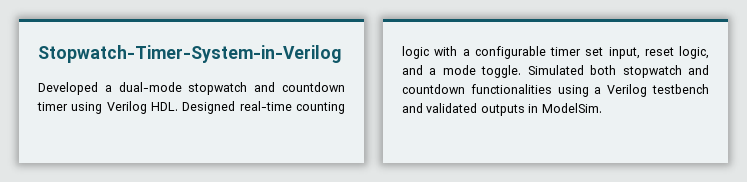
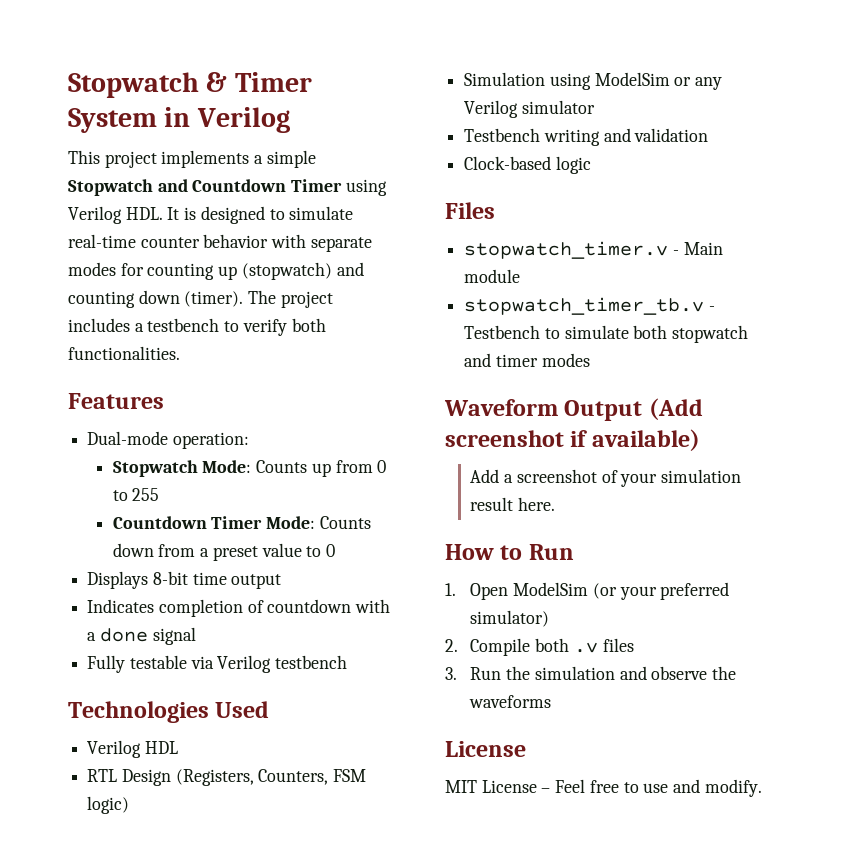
[38,45,341,63] [38,82,345,95] [37,101,345,114] [402,46,709,59] [402,65,709,78] [402,84,709,97] [402,103,602,116] Stopwatch-Timer-System-in-Verilog // Developed a dual-mode stopwatch and countdown timer using Verilog HDL. Designed real-time counting logic with a configurable timer set input, reset logic, and a mode toggle. Simulated both stopwatch and countdown functionalities using a Verilog testbench and validated outputs in ModelSim. -> [68,72,312,98] [68,107,290,133] [68,150,316,168] [68,179,387,196] [68,206,354,224] [68,234,372,252] [68,262,364,280] [68,290,333,308] [68,318,326,336] [68,346,180,360] [68,393,164,409] [87,431,249,449] [112,460,387,477] [112,488,160,501] [112,516,371,529] [112,543,335,561] [87,571,282,589] [87,599,391,617] [87,627,196,645] [87,655,348,673] [68,701,270,723] [87,740,178,758] [87,769,367,786] [87,796,130,814] [464,72,723,90] [464,100,595,118] [464,128,709,146] [464,156,591,174] [445,202,495,219] [464,241,723,259] [464,269,521,283] [464,297,715,315] [464,325,749,343] [464,353,590,367] [444,398,703,421] [445,429,700,451] [470,469,741,487] [470,497,556,511] [445,544,574,560] [445,582,730,600] [470,610,550,627] [445,638,634,656] [445,666,736,680] [469,695,552,708] [445,741,526,757] [445,779,762,797] Stopwatch & Timer System in Verilog // This project implements a simple Stopwatch and Countdown Timer using Verilog HDL. It is designed to simulate real-time counter behavior with separate modes for counting up (stopwatch) and counting down (timer). The project includes a testbench to verify both functionalities. // Features // Dual-mode operation: // Stopwatch Mode: Counts up from 0 to 255 // Countdown Timer Mode: Counts down from a preset value to 0 // Displays 8-bit time output // Indicates completion of countdown with a done signal // Fully testable via Verilog testbench // Technologies Used // Verilog HDL // RTL Design (Registers, Counters, FSM logic) // Simulation using ModelSim or any Verilog simulator // Testbench writing and validation // Clock-based logic // Files // stopwatch_timer.v - Main module // stopwatch_timer_tb.v - Testbench to simulate both stopwatch and timer modes // Waveform Output (Add screenshot if available) // Add a screenshot of your simulation result here. // How to Run // 1. Open ModelSim (or your preferred simulator) // 2. Compile both .v files // 3. Run the simulation and observe the waveforms // License // MIT License – Feel free to use and modify.

